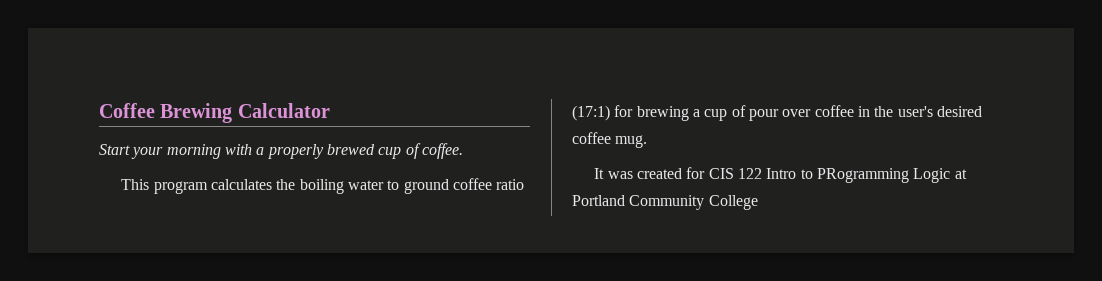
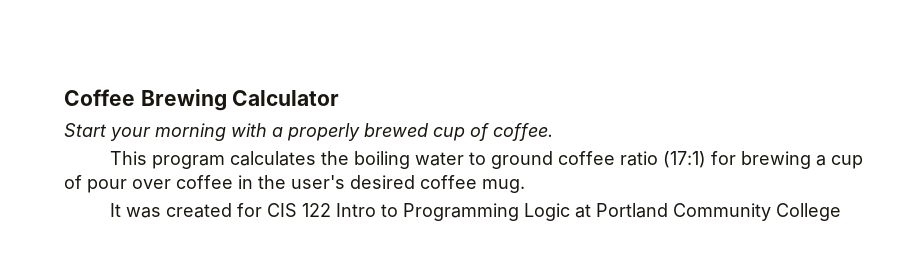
[816,168,909,183] PRogramming -> [403,203,520,221] Programming

